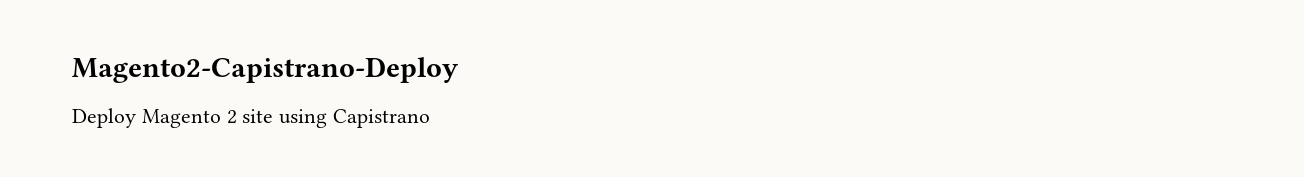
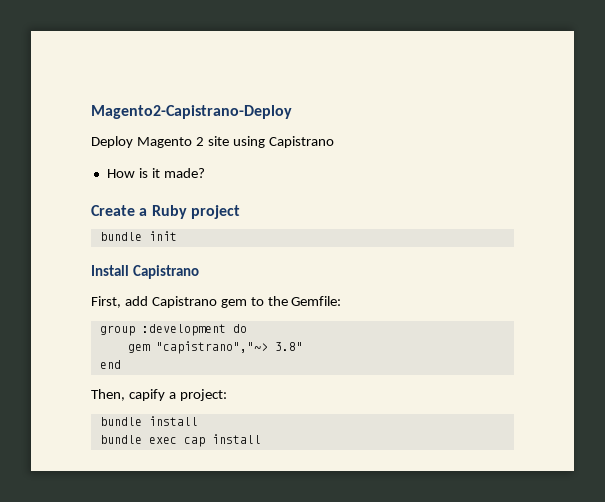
(431, 118) none -> [106,168,205,178] [91,205,240,219] [99,231,177,241] [91,265,200,279] [91,296,342,308] [99,324,247,336] [127,341,303,354] [99,360,121,369] [91,389,227,401] [99,416,198,426] [99,434,261,447] // How is it made? // Create a Ruby project // bundle init // Install Capistrano // First, add Capistrano gem to the Gemfile: // group :development do // gem "capistrano","~> 3.8" // end // Then, capify a project: // bundle install // bundle exec cap install

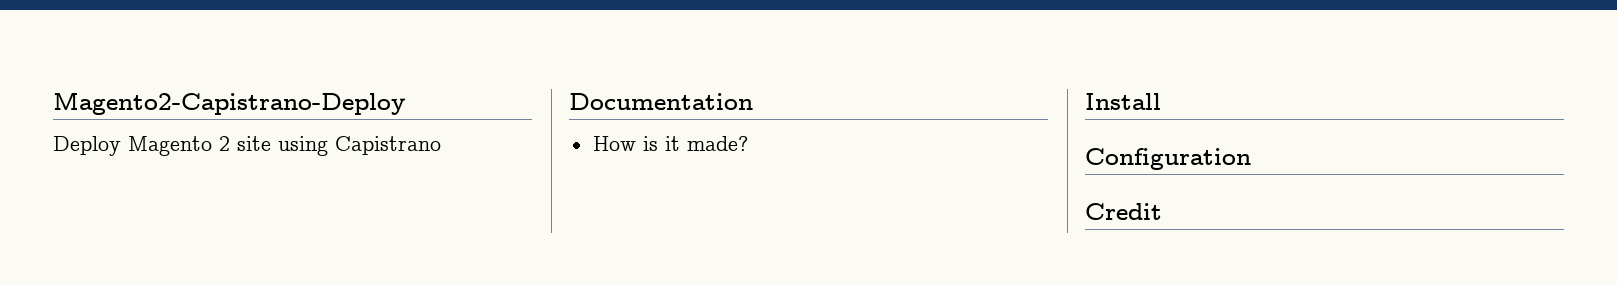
(334, 142) none -> [569,93,753,110] // Documentation
[91,205,240,219] [99,231,177,241] [91,265,200,279] [91,296,342,308] [99,324,247,336] [127,341,303,354] [99,360,121,369] [91,389,227,401] [99,416,198,426] [99,434,261,447] Create a Ruby project // bundle init // Install Capistrano // First, add Capistrano gem to the Gemfile: // group :development do // gem "capistrano","~> 3.8" // end // Then, capify a project: // bundle install // bundle exec cap install -> [1085,93,1161,110] [1085,148,1251,170] [1085,203,1162,220] Install // Configuration // Credit

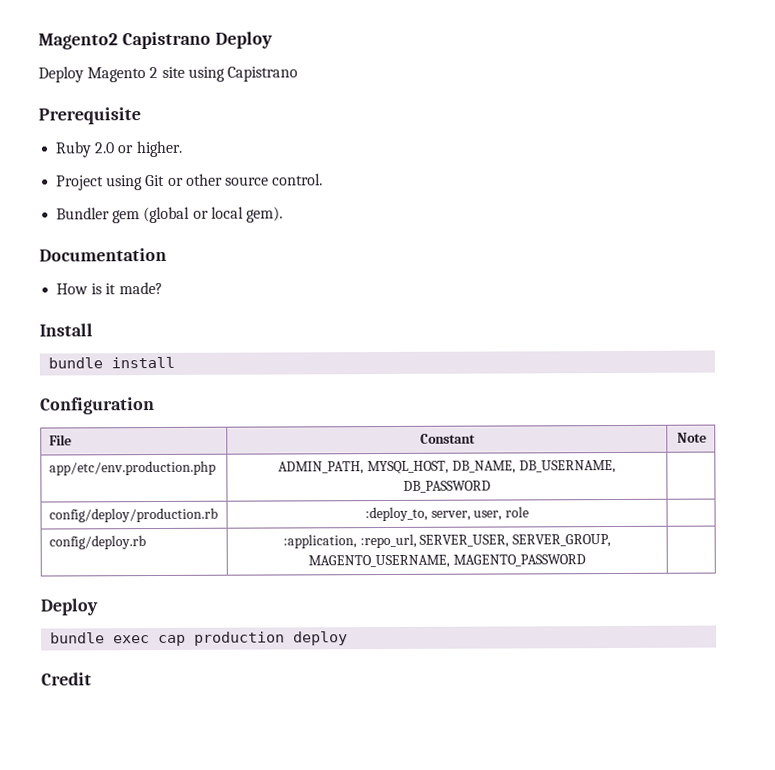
[53,92,406,115] Magento2-Capistrano-Deploy -> [38,31,273,50] Magento2 Capistrano Deploy
(441, 145) none -> [38,107,141,125] [55,140,183,158] [56,173,324,191] [56,206,283,224] // Prerequisite // Ruby 2.0 or higher. // Project using Git or other source control. // Bundler gem (global or local gem).
(1161, 101) none -> [48,356,176,369] // bundle install
(1251, 159) none -> [48,434,72,446] [419,433,476,444] [677,432,708,443] [48,460,216,476] [278,460,616,475] [403,480,491,493] [48,507,218,523] [364,506,530,522] [48,535,146,550] [282,533,612,549] [308,554,586,569] [40,598,99,616] [50,631,349,647] // File | Constant | Note // app/etc/env.production.php | ADMIN_PATH, MYSQL_HOST, DB_NAME, DB_USERNAME, DB_PASSWORD | // config/deploy/production.rb | :deploy_to, server, user, role | // config/deploy.rb | :application, :repo_url, SERVER_USER, SERVER_GROUP, MAGENTO_USERNAME, MAGENTO_PASSWORD | // Deploy // bundle exec cap production deploy

